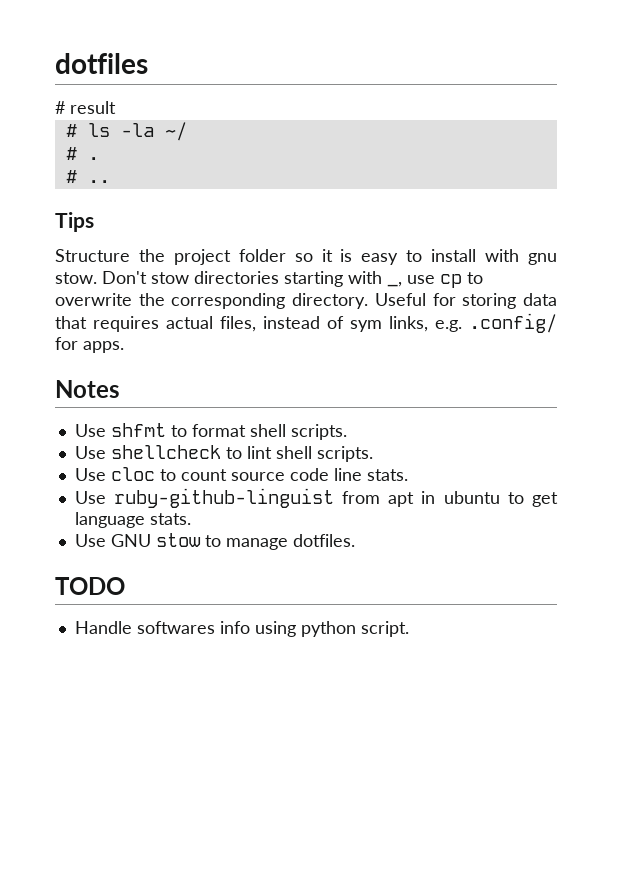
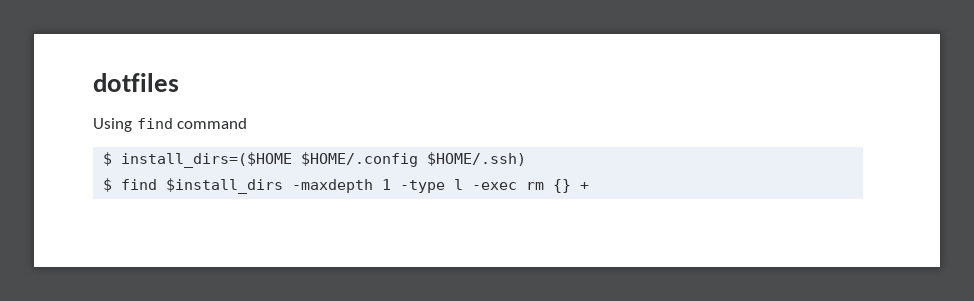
[55,101,116,114] [65,122,187,141] [65,147,99,160] [65,170,110,183] [55,212,94,232] [55,249,558,265] [55,271,483,288] [55,293,557,309] [55,313,557,333] [55,337,124,353] [55,380,120,398] [74,423,347,440] [74,445,373,462] [74,467,408,481] [74,488,558,508] [74,512,191,528] [74,533,355,550] [55,577,125,595] [74,621,409,637] # result // # ls -la ~/ // # . // # .. // Tips // Structure the project folder so it is easy to install with gnu stow. Don't stow directories starting with _, use cp to overwrite the corresponding directory. Useful for storing data that requires actual files, instead of sym links, e.g. .config/ for apps. // Notes // Use shfmt to format shell scripts. // Use shellcheck to lint shell scripts. // Use cloc to count source code line stats. // Use ruby-github-linguist from apt in ubuntu to get language stats. // Use GNU stow to manage dotfiles. // TODO // Handle softwares info using python script. -> [93,118,248,132] [103,152,527,168] [103,178,590,194] Using find command // $ install_dirs=($HOME $HOME/.config $HOME/.ssh) // $ find $install_dirs -maxdepth 1 -type l -exec rm {} +

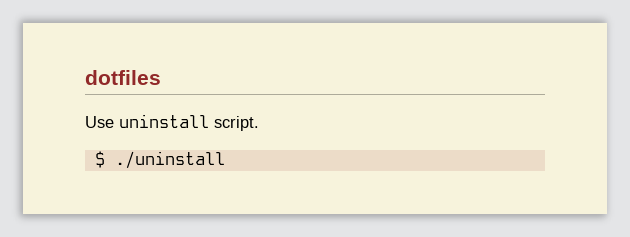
[93,118,248,132] [103,152,527,168] [103,178,590,194] Using find command // $ install_dirs=($HOME $HOME/.config $HOME/.ssh) // $ find $install_dirs -maxdepth 1 -type l -exec rm {} + -> [85,114,259,131] [94,151,225,169] Use uninstall script. // $ ./uninstall

